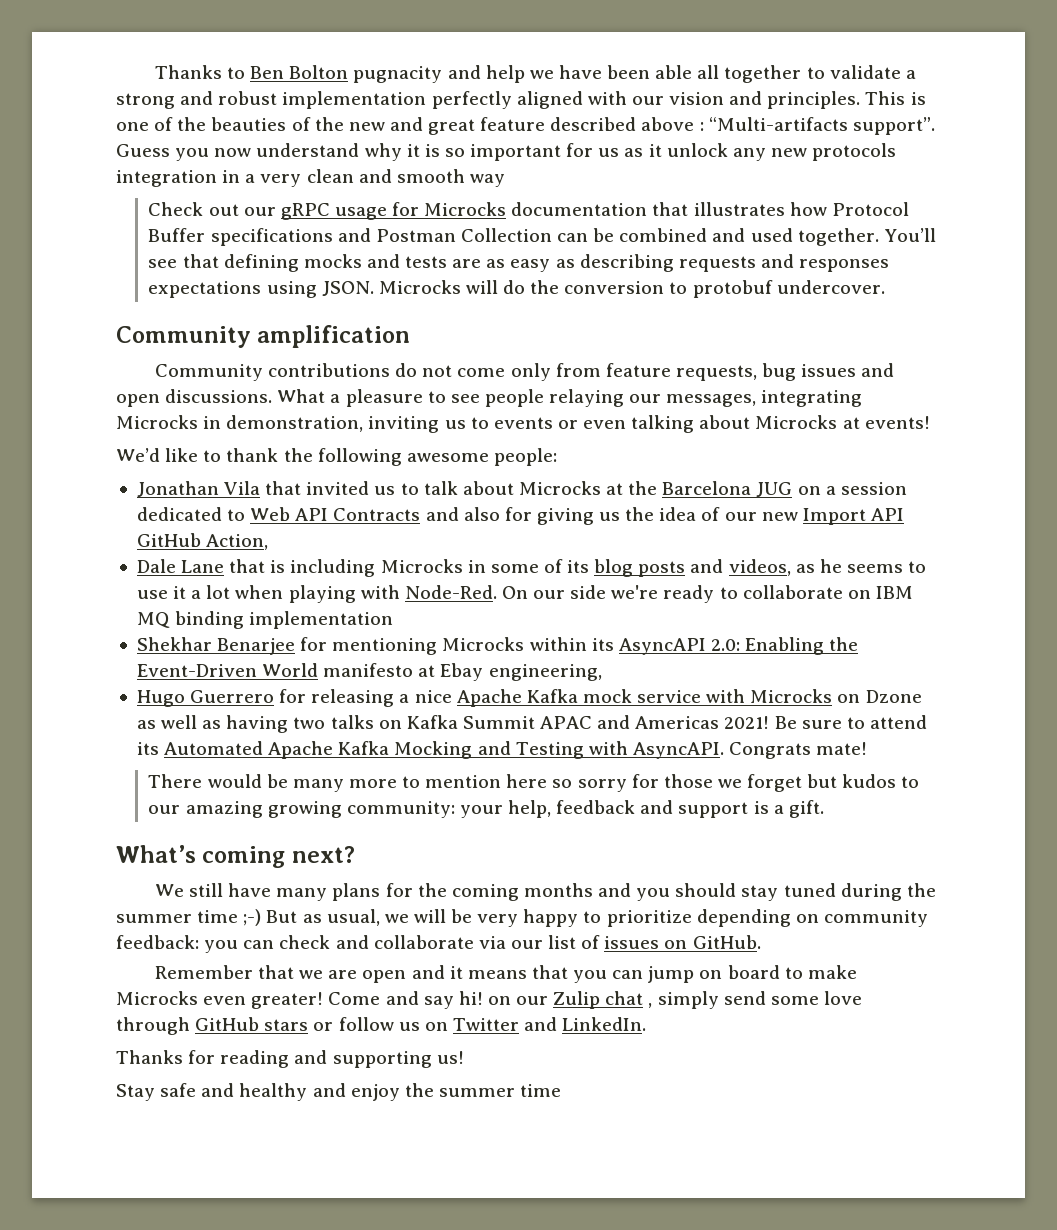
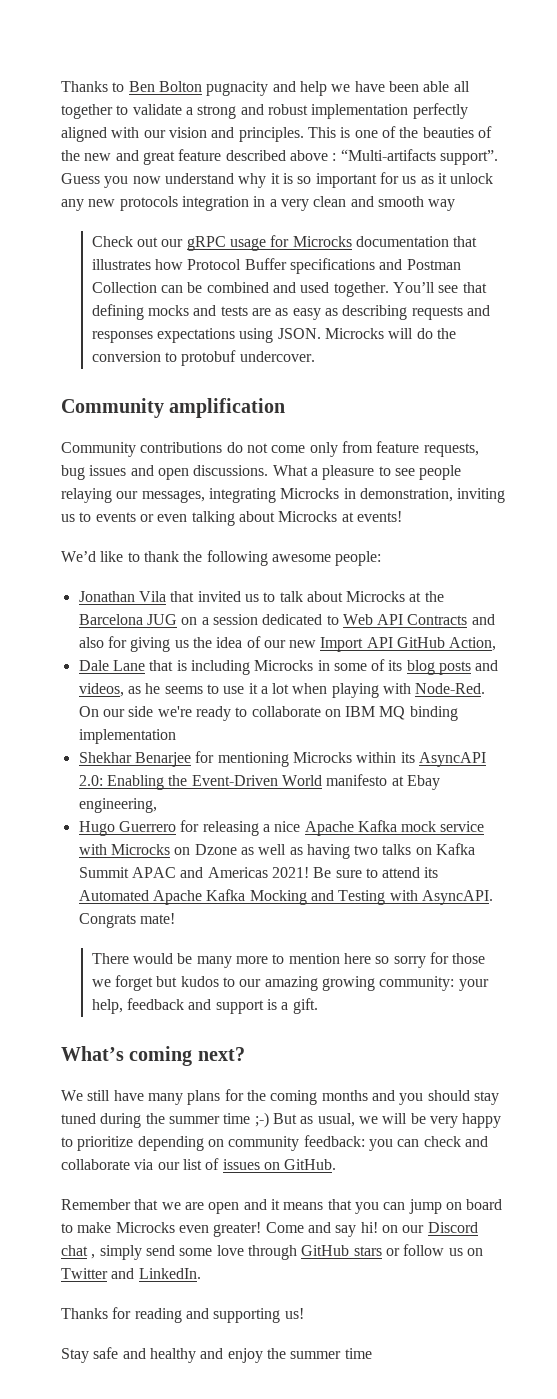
[553,991,601,1009] Zulip -> [427,1222,478,1233] Discord

